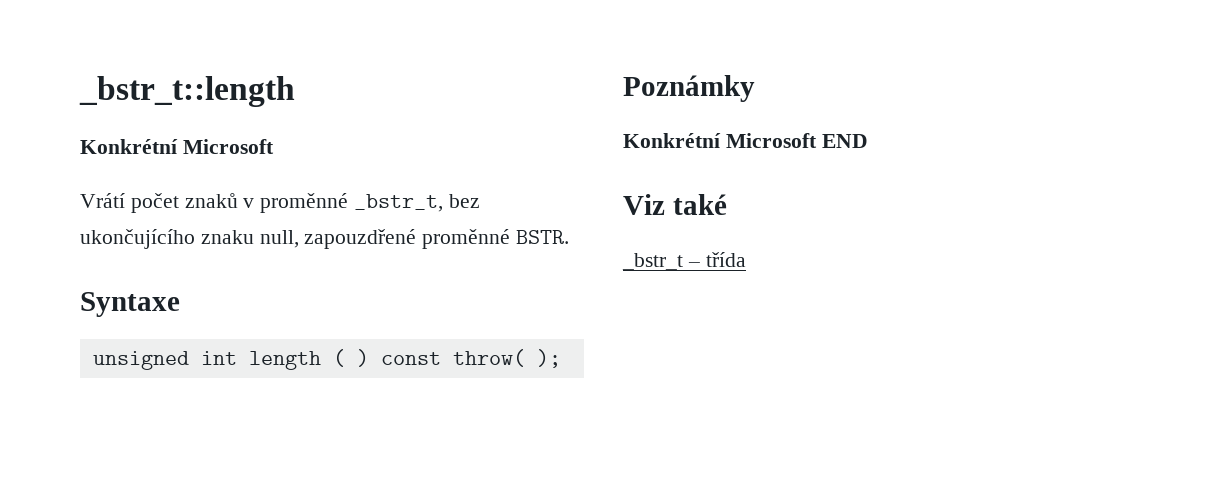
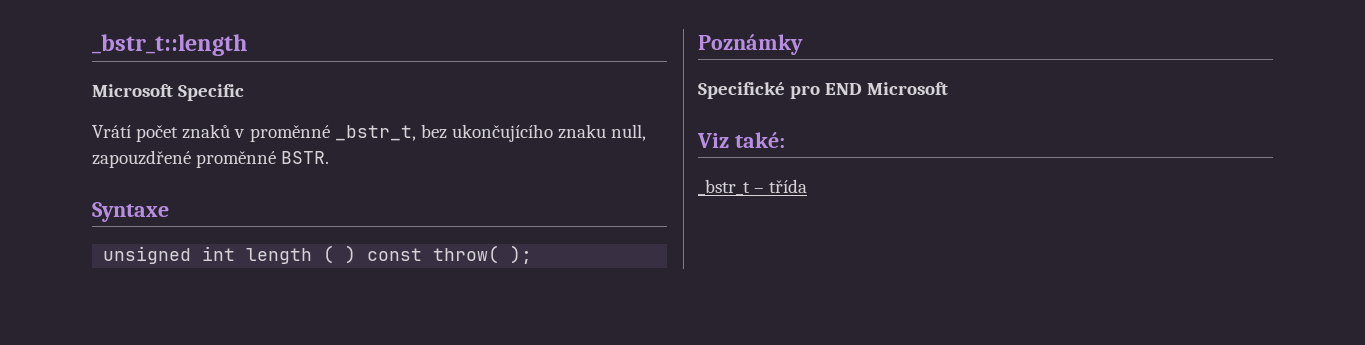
[80,139,274,154] Konkrétní Microsoft -> [92,84,245,101] Microsoft Specific
[623,133,868,148] Konkrétní Microsoft END -> [698,82,949,99] Specifické pro END Microsoft
[672,194,727,215] také -> [734,132,785,148] také:

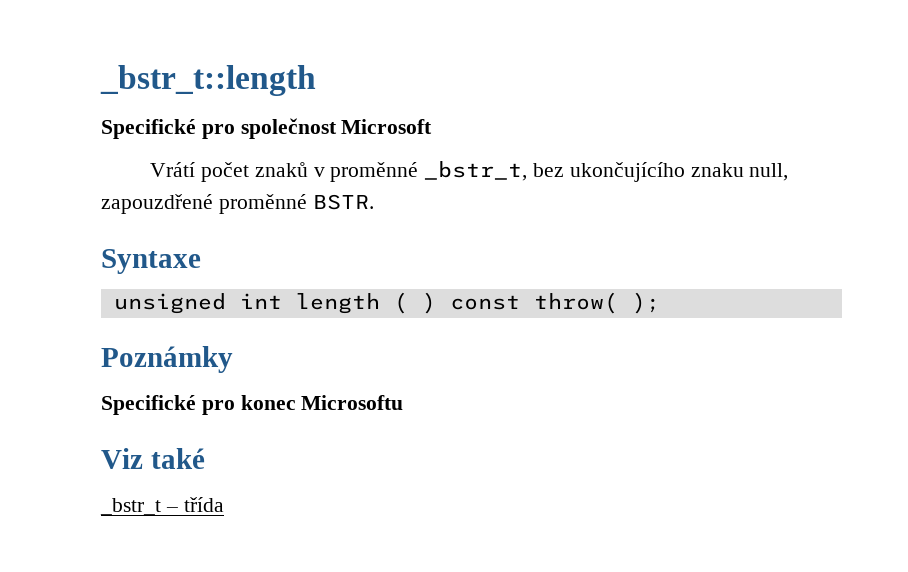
[92,84,245,101] Microsoft Specific -> [101,118,433,139] Specifické pro společnost Microsoft
[825,82,949,95] END Microsoft -> [240,395,404,410] konec Microsoftu
[734,132,785,148] také: -> [150,448,205,469] také

